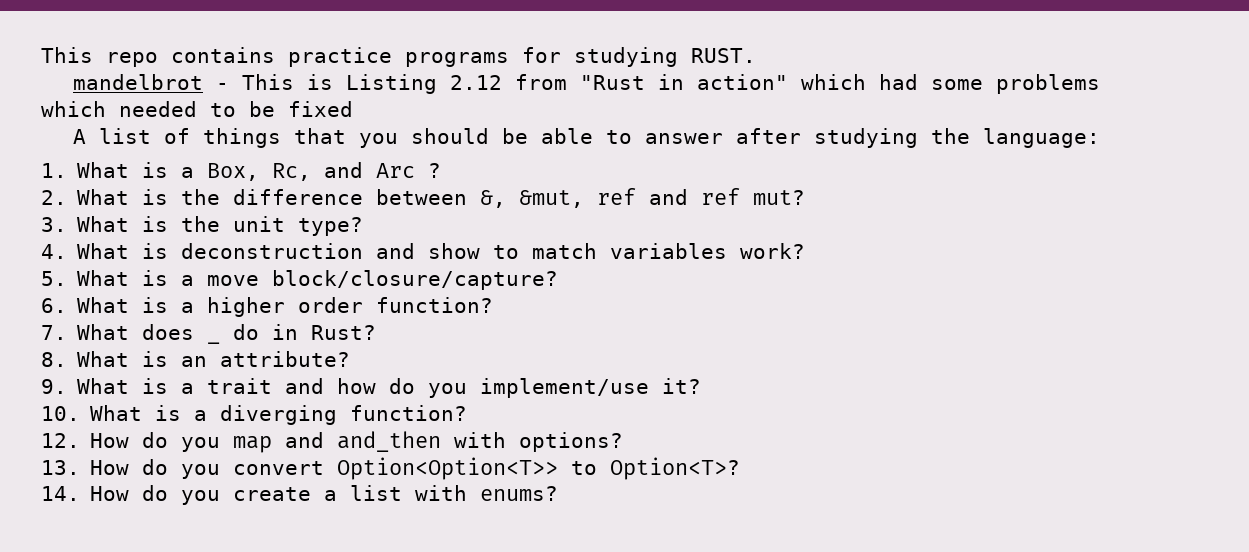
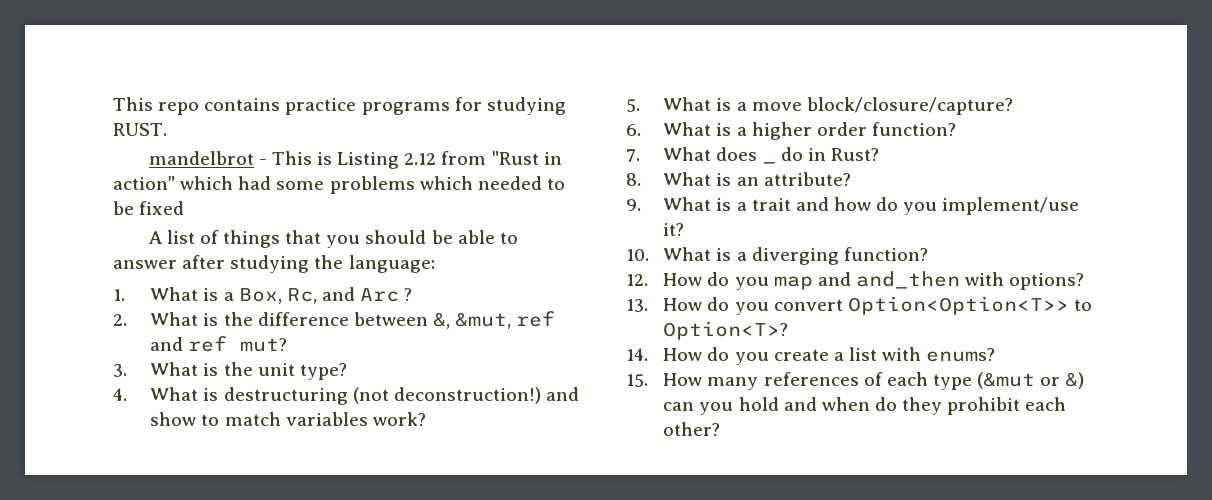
[181,243,364,259] deconstruction -> [223,387,541,405] destructuring (not deconstruction!)
(559, 493) none -> [626,372,1085,390] [663,397,1067,415] [663,422,721,436] // 15. How many references of each type (&mut or &) can you hold and when do they prohibit each other?

